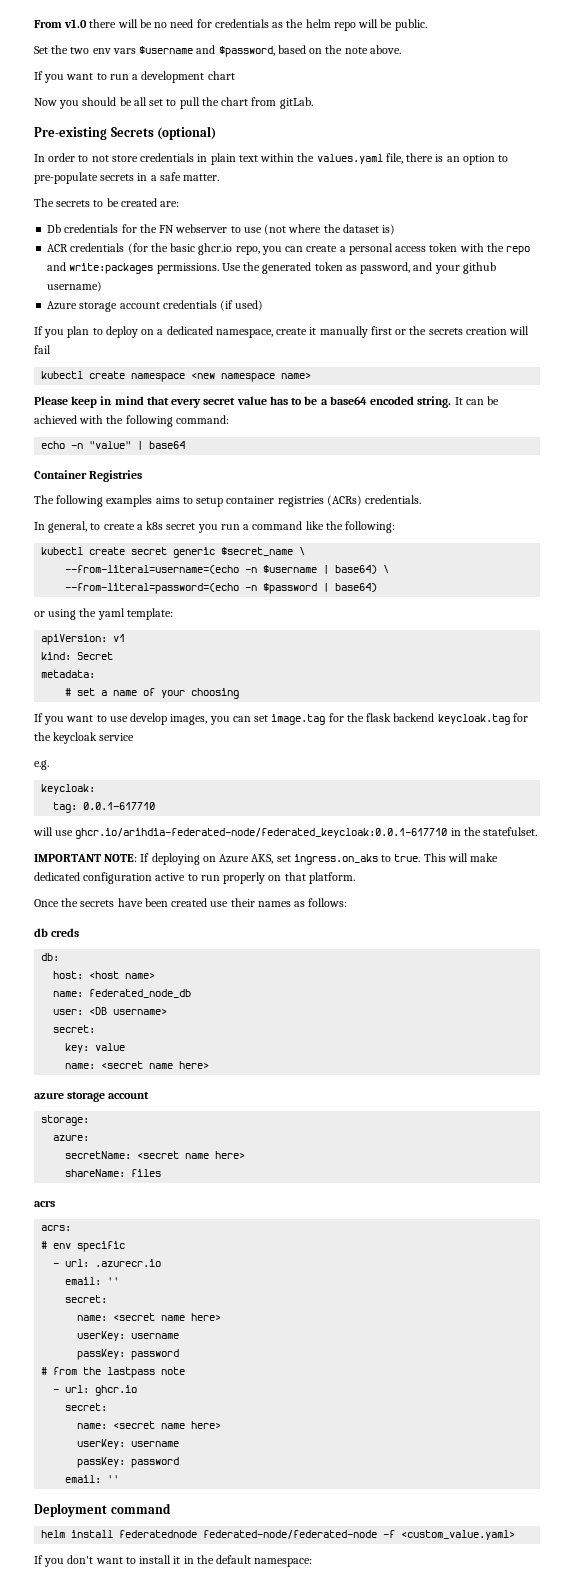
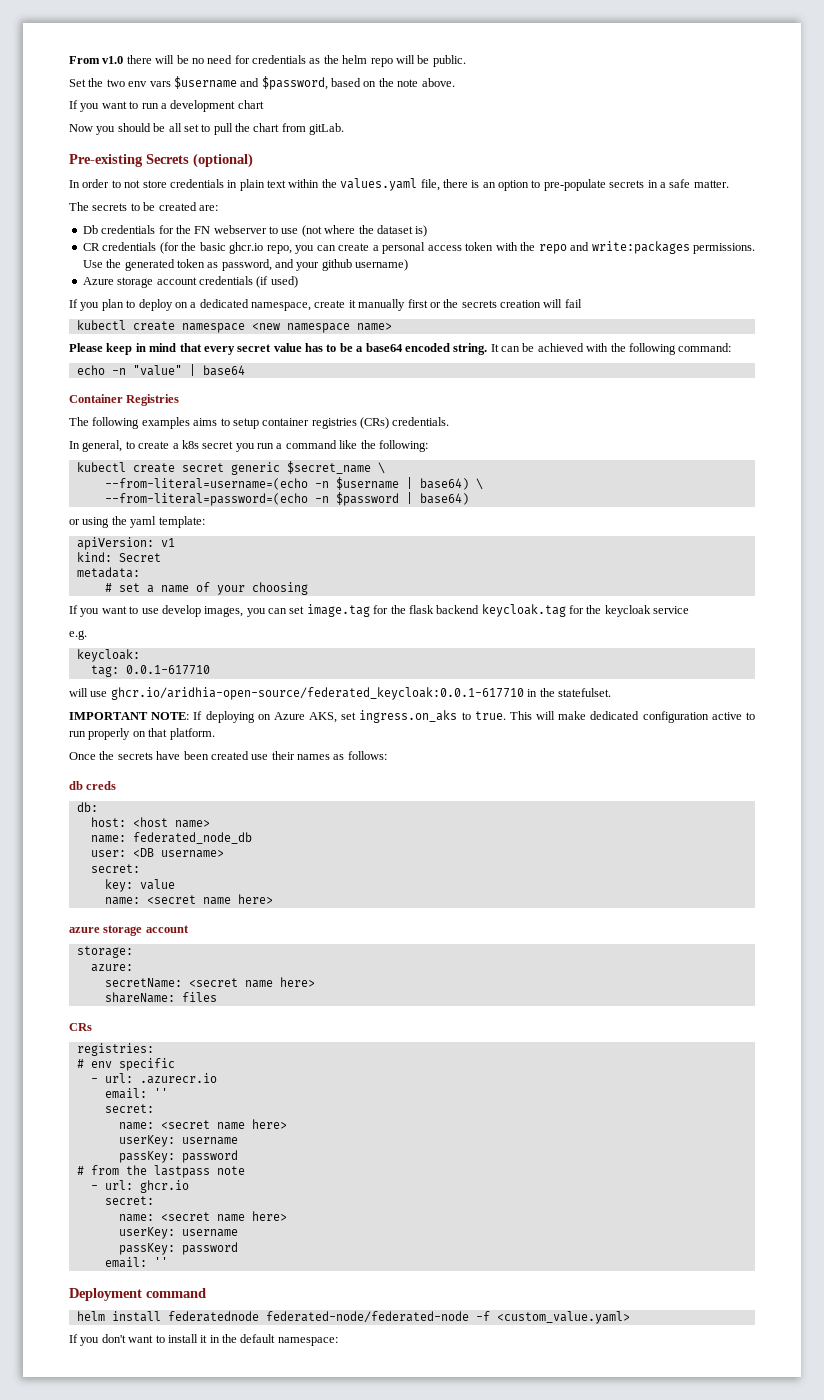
[47,244,69,252] ACR -> [82,243,100,251] CR
[326,495,362,506] (ACRs) -> [360,417,389,429] (CRs)
[75,828,448,839] ghcr.io/arihdia-federated-node/federated_keycloak:0.0.1-617710 -> [110,687,524,700] ghcr.io/aridhia-open-source/federated_keycloak:0.0.1-617710
[34,1200,55,1207] [41,1225,72,1231] acrs // acrs: -> [69,1023,92,1031] [76,1043,154,1056] CRs // registries:

